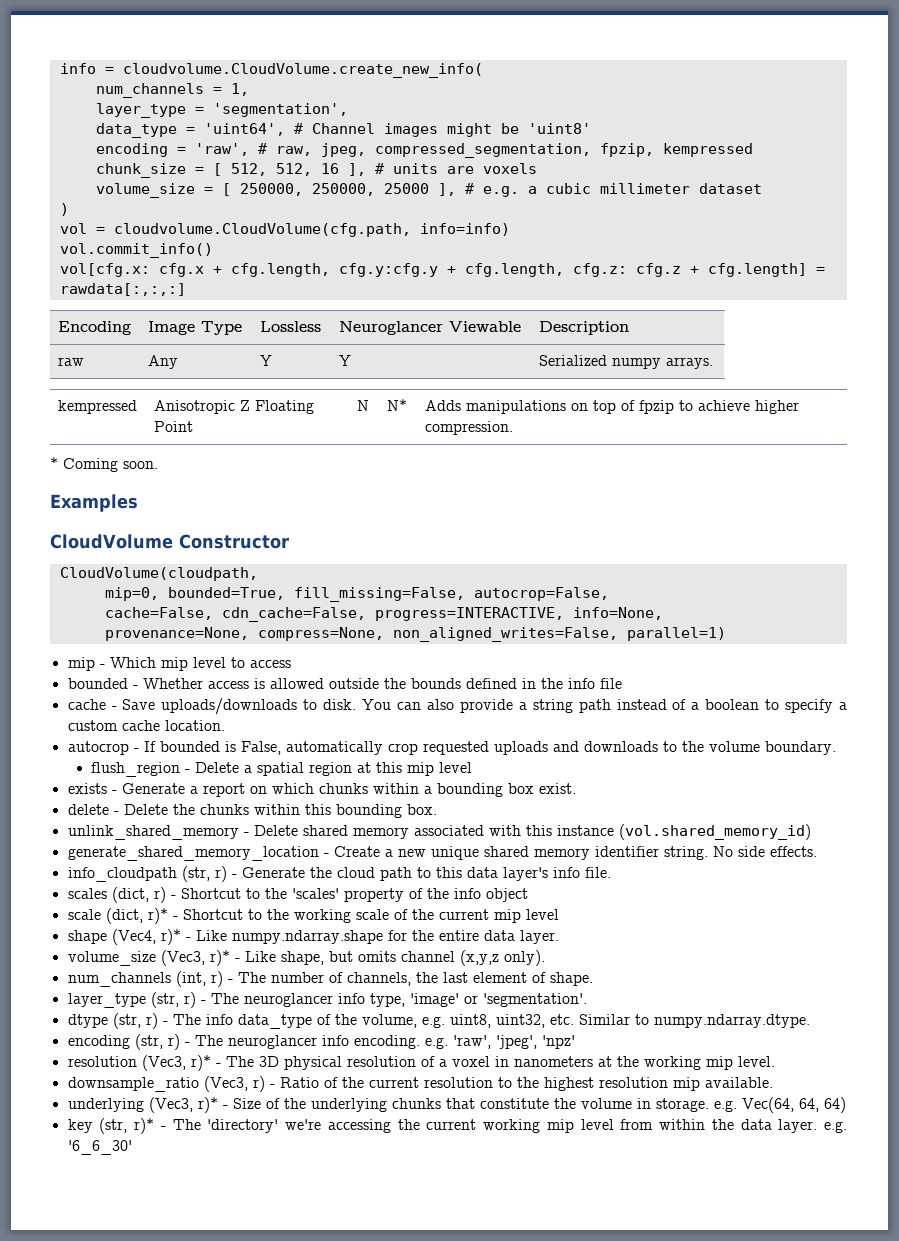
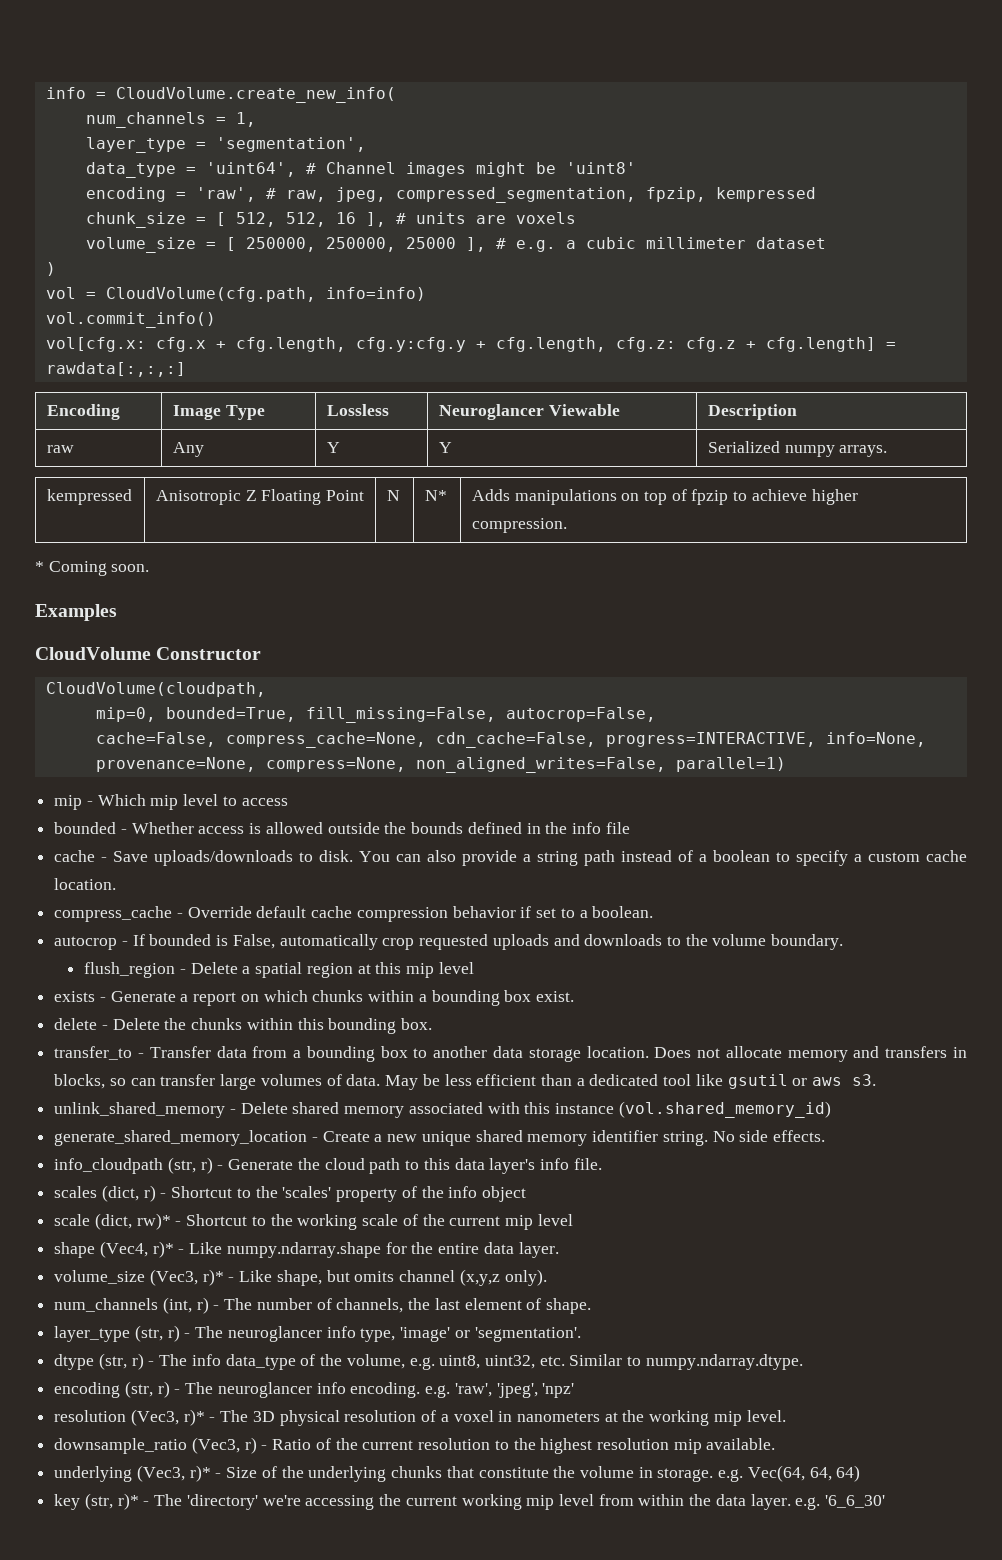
[122,63,483,78] cloudvolume.CloudVolume.create_new_info( -> [115,87,396,103] CloudVolume.create_new_info(
[113,223,411,237] cloudvolume.CloudVolume(cfg.path, -> [105,287,316,302] CloudVolume(cfg.path,
(213, 613) none -> [225,732,426,748] compress_cache=None,
(225, 725) none -> [54,906,654,922] // compress_cache - Override default cache compression behavior if set to a boolean.
(437, 809) none -> [54,1046,967,1062] [54,1074,877,1090] // transfer_to - Transfer data from a bounding box to another data storage location. Does not allocate memory and transfers in blocks, so can transfer large volumes of data. May be less efficient than a dedicated tool like gsutil or aws s3.
[147,908,168,924] r)* -> [136,1213,171,1230] rw)*

